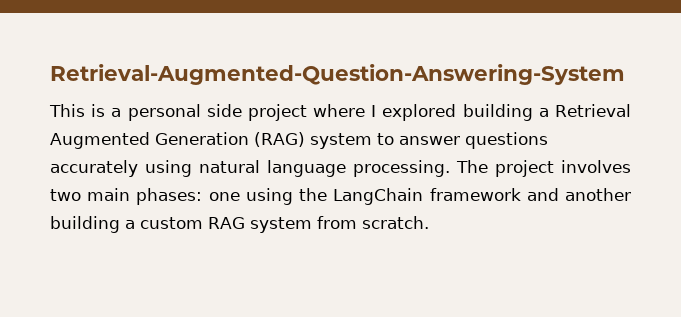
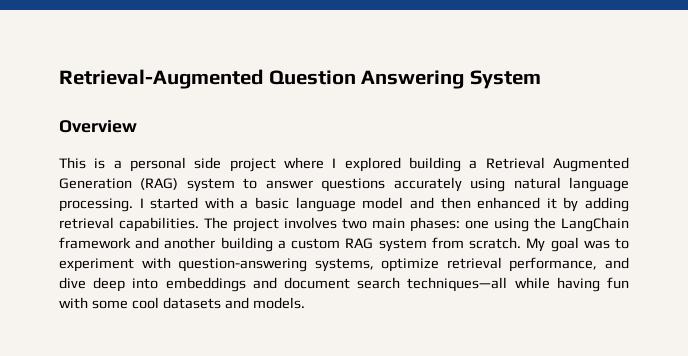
[50,64,625,85] Retrieval-Augmented-Question-Answering-System -> [59,69,541,89] [59,120,137,133] Retrieval-Augmented Question Answering System // Overview
(450, 168) none -> [139,197,630,212] [59,217,199,232] I started with a basic language model and then enhanced it by adding retrieval capabilities.
(429, 222) none -> [526,237,629,252] [59,257,629,272] [59,277,629,292] [59,297,305,309] My goal was to experiment with question-answering systems, optimize retrieval performance, and dive deep into embeddings and document search techniques—all while having fun with some cool datasets and models.

